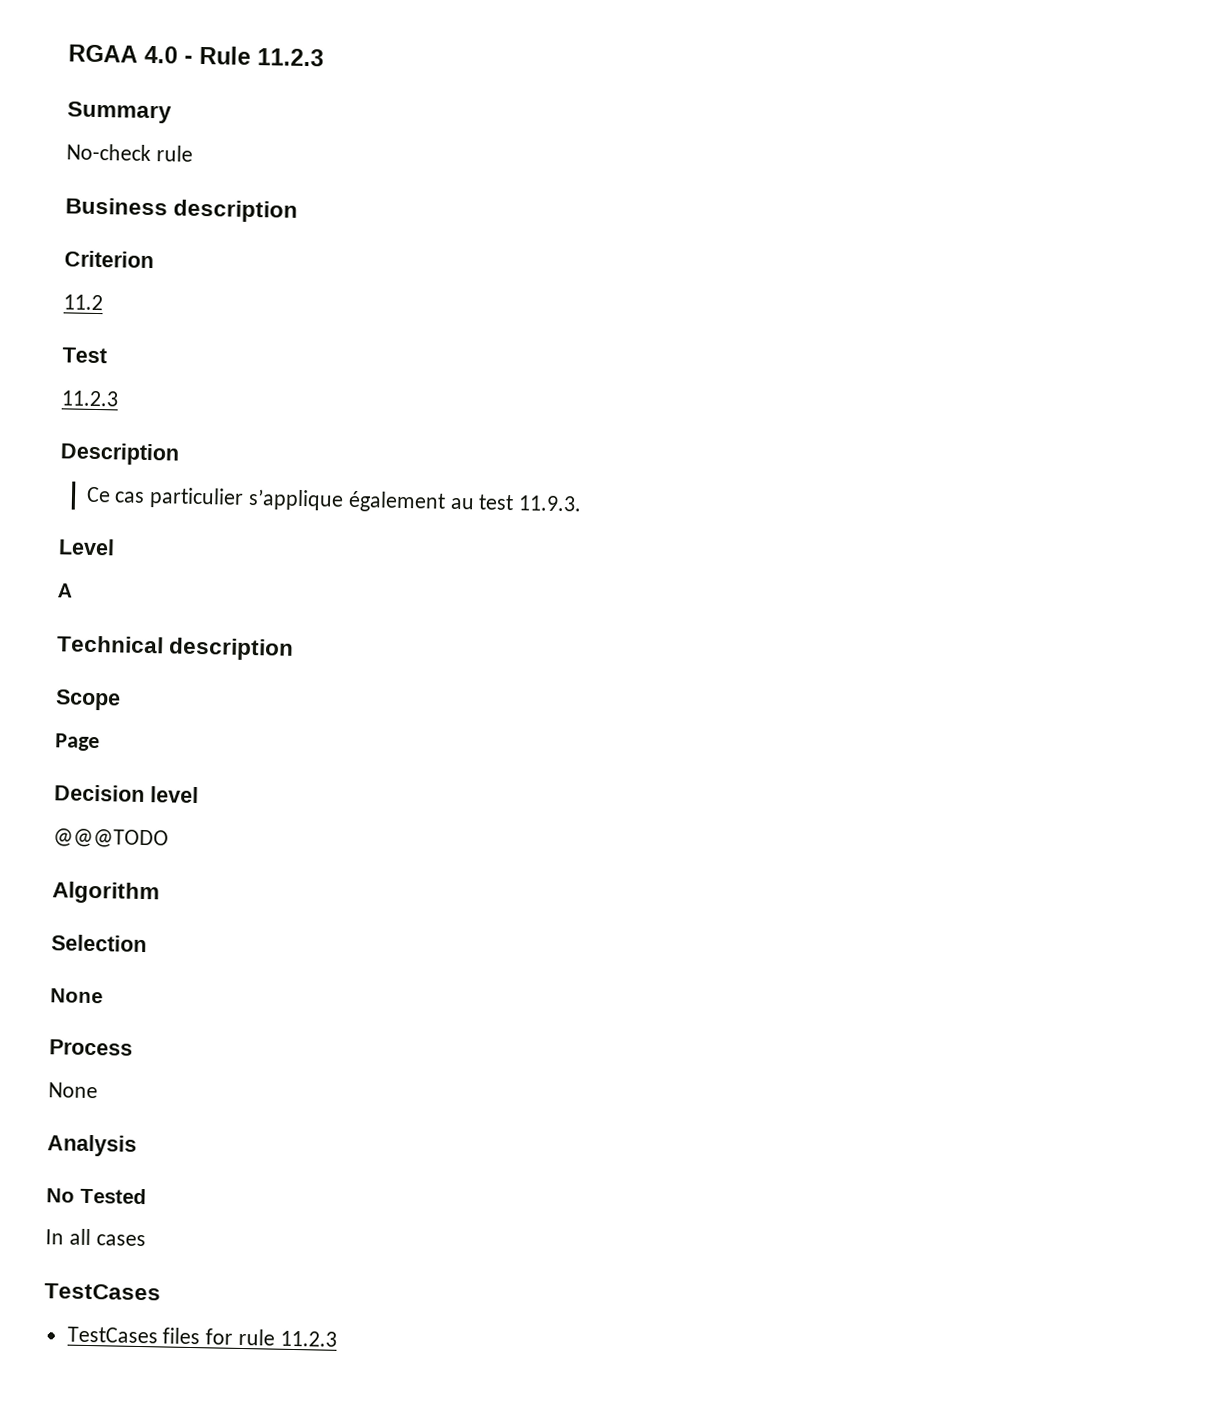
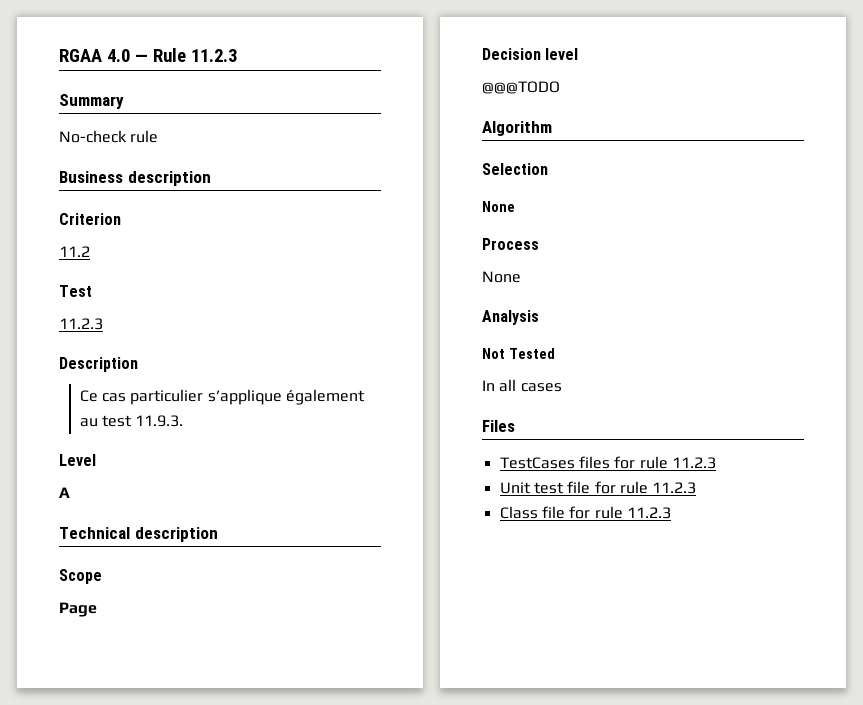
[184,55,193,64] - -> [134,54,148,62] —
[46,1188,75,1203] No -> [482,348,505,359] Not
[44,1283,161,1301] TestCases -> [482,420,515,432] Files
(337, 1338) none -> [499,481,697,494] [499,506,671,519] // Unit test file for rule 11.2.3 // Class file for rule 11.2.3

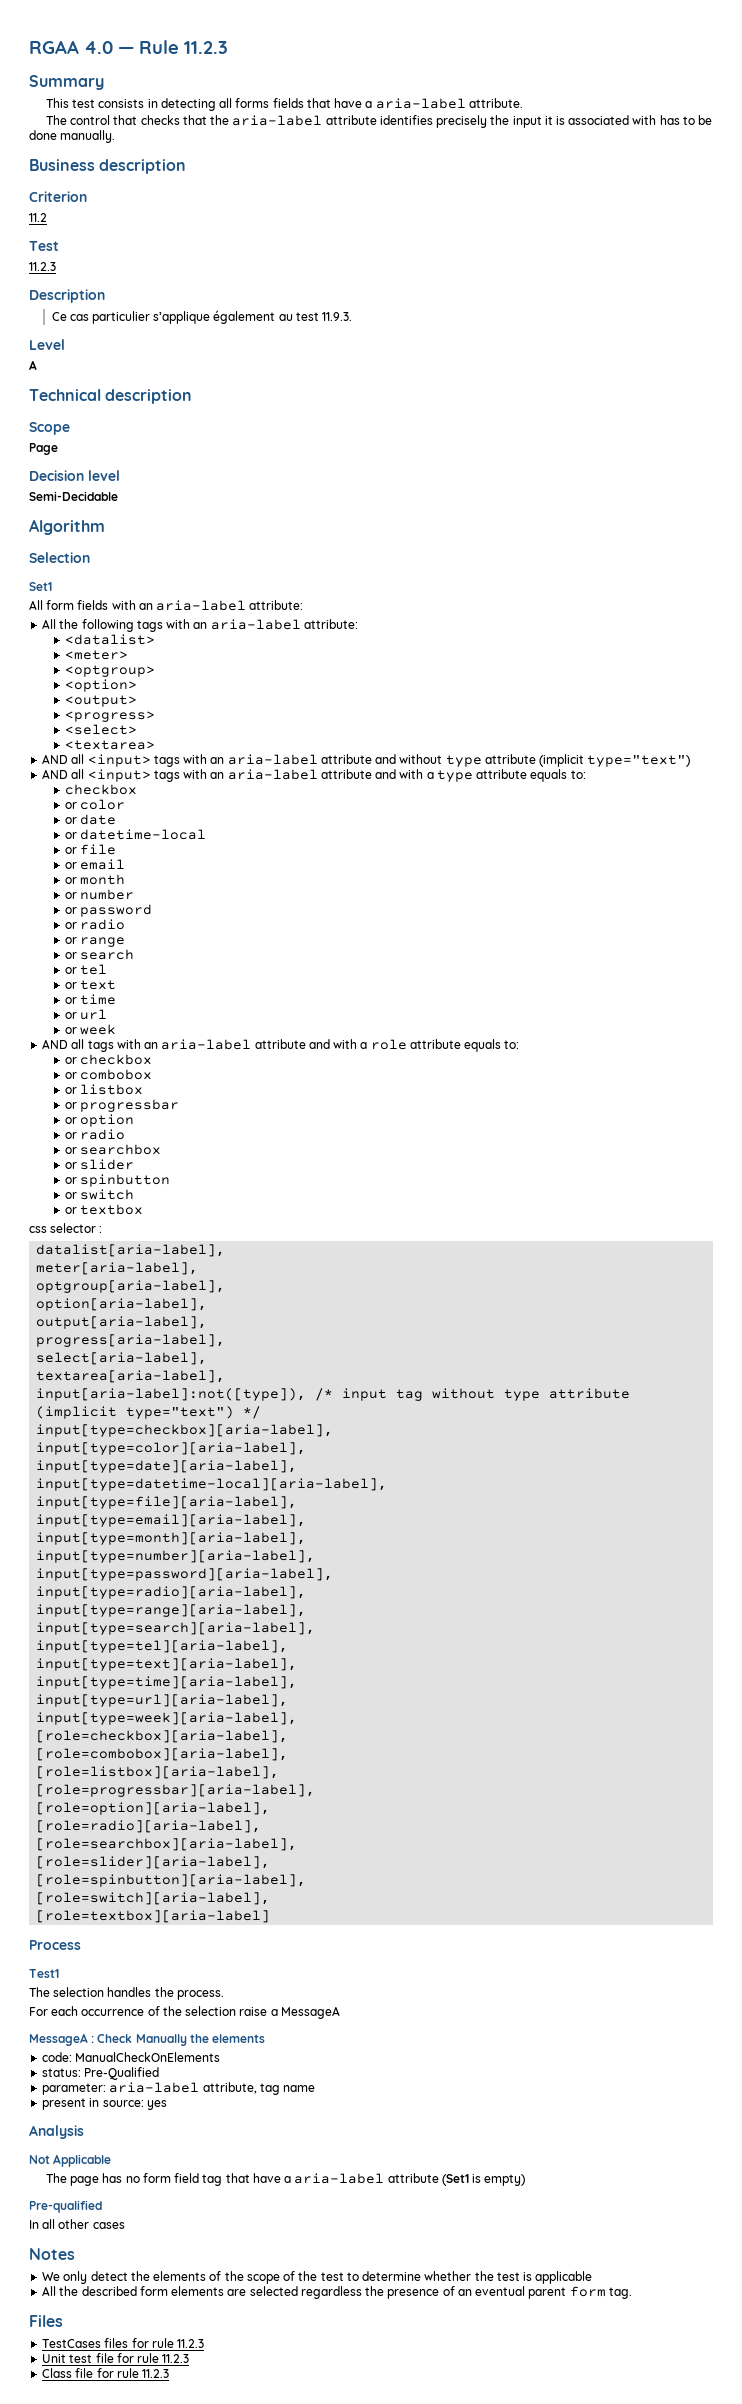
[59,130,159,143] No-check rule -> [45,98,523,111] [45,115,713,128] [29,130,116,143] This test consists in detecting all forms fields that have a aria-label attribute. // The control that checks that the aria-label attribute identifies precisely the input it is associated with has to be done manually.
[482,81,560,94] @@@TODO -> [29,491,118,501] Semi-Decidable
[482,201,515,212] [482,238,539,250] [482,271,521,283] [482,310,539,325] [482,348,555,359] None // Process // None // Analysis // Not Tested -> [29,582,52,591] [29,600,304,611] [42,619,358,632] [64,634,155,645] [64,650,128,660] [64,665,155,677] [64,679,137,692] [64,695,137,707] [64,711,155,722] [64,724,137,735] [64,740,155,750] [42,754,691,767] [42,769,586,782] [64,784,137,795] [64,799,125,810] [64,814,116,825] [64,829,206,840] [64,844,116,855] [64,859,125,870] [64,874,125,885] [64,889,134,900] [64,904,152,917] [64,919,125,930] [64,937,125,947] [64,949,134,960] [64,964,107,975] [64,980,116,990] [64,994,116,1005] [64,1009,107,1020] [64,1024,116,1035] [42,1039,520,1052] [64,1054,152,1065] [64,1069,152,1080] [64,1084,143,1095] [64,1099,179,1112] [64,1114,134,1127] [64,1129,125,1140] [64,1144,161,1155] [64,1159,134,1170] [64,1174,170,1187] [64,1189,134,1200] [64,1204,143,1215] [29,1223,103,1233] [36,1244,226,1257] [36,1262,199,1275] [36,1280,226,1293] [36,1298,208,1311] [36,1316,208,1329] [36,1334,226,1347] [36,1352,208,1365] [36,1370,226,1383] [36,1388,631,1401] [36,1406,262,1419] [36,1424,334,1437] [36,1442,307,1455] [36,1460,298,1473] [36,1478,388,1491] [36,1496,298,1509] [36,1514,307,1527] [36,1532,307,1545] [36,1550,316,1563] [36,1568,334,1581] [36,1586,307,1599] [36,1604,307,1617] [36,1622,316,1635] [36,1640,289,1653] [36,1658,298,1671] [36,1676,298,1689] [36,1694,289,1707] [36,1712,298,1725] [36,1730,289,1743] [36,1748,289,1761] [36,1766,280,1779] [36,1784,316,1797] [36,1802,271,1815] [36,1820,262,1833] [36,1838,298,1851] [36,1856,271,1869] [36,1874,307,1887] [36,1892,271,1905] [36,1910,271,1923] [29,1940,81,1950] [29,1969,59,1978] [29,1987,224,2000] [29,2006,340,2019] [29,2033,266,2046] [42,2052,221,2062] [42,2067,160,2080] [42,2082,316,2095] [42,2098,167,2110] [29,2125,84,2139] [29,2154,112,2167] [45,2173,526,2186] [29,2200,102,2213] Set1 // All form fields with an aria-label attribute: // All the following tags with an aria-label attribute: // <datalist> // <meter> // <optgroup> // <option> // <output> // <progress> // <select> // <textarea> // AND all <input> tags with an aria-label attribute and without type attribute (implicit type="text") // AND all <input> tags with an aria-label attribute and with a type attribute equals to: // checkbox // or color // or date // or datetime-local // or file // or email // or month // or number // or password // or radio // or range // or search // or tel // or text // or time // or url // or week // AND all tags with an aria-label attribute and with a role attribute equals to: // or checkbox // or combobox // or listbox // or progressbar // or option // or radio // or searchbox // or slider // or spinbutton // or switch // or textbox // css selector : // datalist[aria-label], // meter[aria-label], // optgroup[aria-label], // option[aria-label], // output[aria-label], // progress[aria-label], // select[aria-label], // textarea[aria-label], // input[aria-label]:not([type]), /* input tag without type attribute (implicit type="text") */ // input[type=checkbox][aria-label], // input[type=color][aria-label], // input[type=date][aria-label], // input[type=datetime-local][aria-label], // input[type=file][aria-label], // input[type=email][aria-label], // input[type=month][aria-label], // input[type=number][aria-label], // input[type=password][aria-label], // input[type=radio][aria-label], // input[type=range][aria-label], // input[type=search][aria-label], // input[type=tel][aria-label], // input[type=text][aria-label], // input[type=time][aria-label], // input[type=url][aria-label], // input[type=week][aria-label], // [role=checkbox][aria-label], // [role=combobox][aria-label], // [role=listbox][aria-label], // [role=progressbar][aria-label], // [role=option][aria-label], // [role=radio][aria-label], // [role=searchbox][aria-label], // [role=slider][aria-label], // [role=spinbutton][aria-label], // [role=switch][aria-label], // [role=textbox][aria-label] // Process // Test1 // The selection handles the process. // For each occurrence of the selection raise a MessageA // MessageA : Check Manually the elements // code: ManualCheckOnElements // status: Pre-Qualified // parameter: aria-label attribute, tag name // present in source: yes // Analysis // Not Applicable // The page has no form field tag that have a aria-label attribute (Set1 is empty) // Pre-qualified
(517, 385) none -> [58,2219,90,2229] other
(562, 387) none -> [29,2248,75,2260] [42,2271,593,2284] [42,2286,632,2299] // Notes // We only detect the elements of the scope of the test to determine whether the test is applicable // All the described form elements are selected regardless the presence of an eventual parent form tag.

